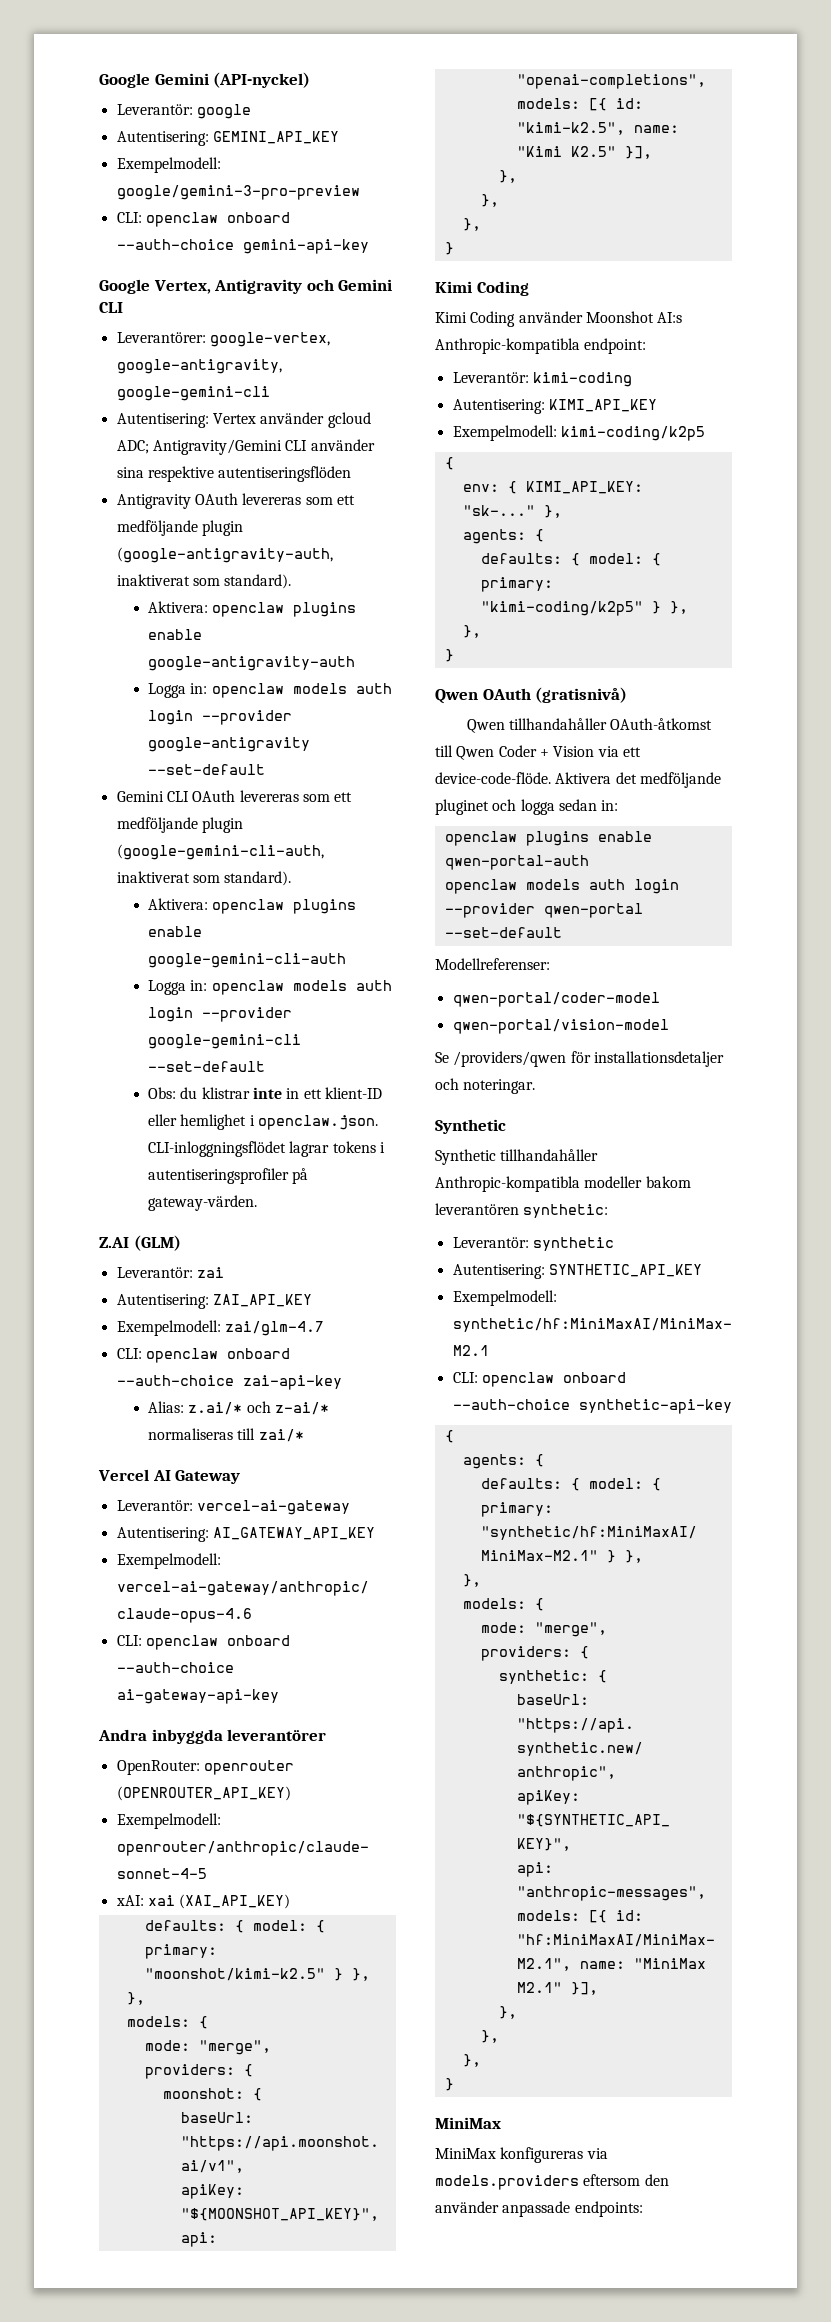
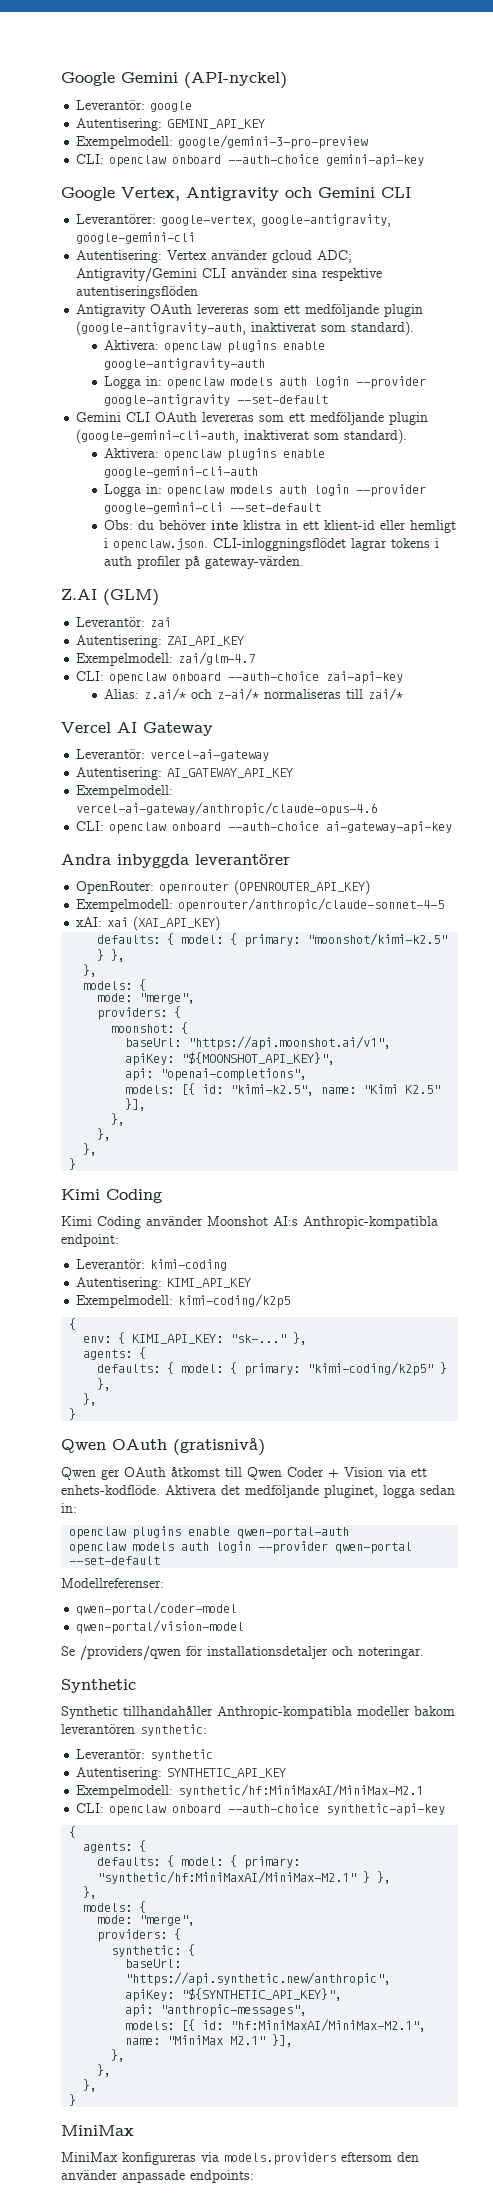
[201,1087,383,1099] [148,1114,247,1130] klistrar inte in ett klient-ID eller hemlighet -> [159,520,457,533] behöver inte klistra in ett klient-id eller hemligt
[148,1168,290,1184] autentiseringsprofiler -> [104,556,182,569] auth profiler
[509,718,713,730] tillhandahåller OAuth-åtkomst -> [101,1467,220,1480] ger OAuth åtkomst
[435,772,551,784] device-code-flöde. -> [61,1485,160,1495] enhets-kodflöde.
[435,799,517,815] pluginet och -> [324,1485,378,1498] pluginet,

